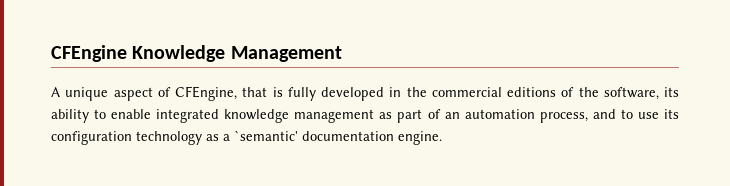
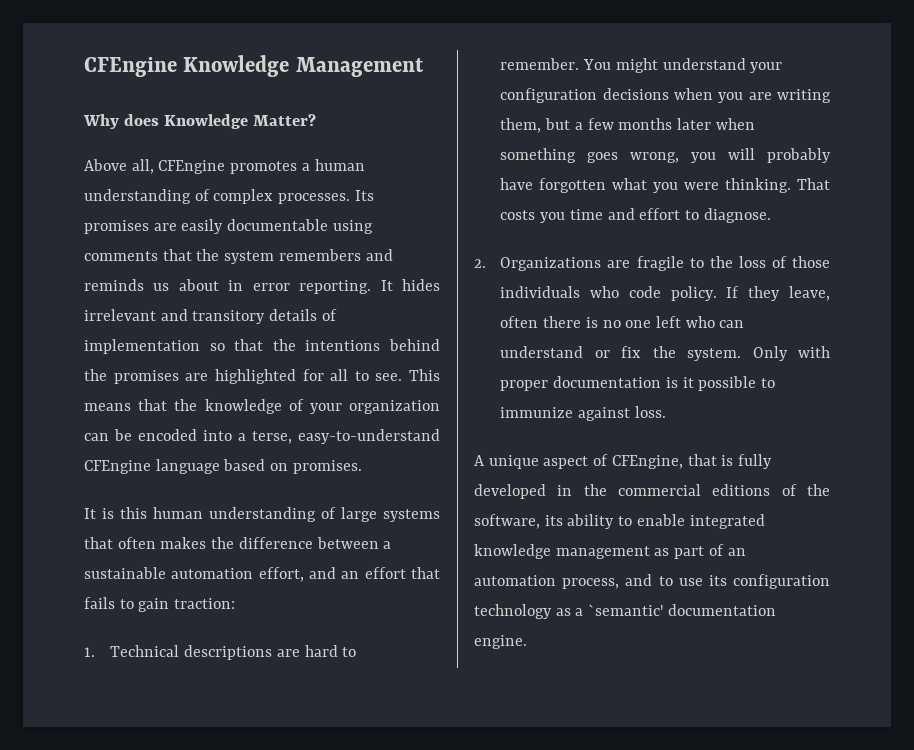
(342, 54) none -> [83,114,317,129] [84,159,365,174] [84,189,374,204] [84,219,373,234] [84,249,393,264] [84,279,441,294] [84,309,337,324] [84,339,440,354] [84,369,440,384] [84,399,440,414] [84,429,440,444] [84,459,362,474] [84,507,440,522] [84,537,392,549] [84,567,440,582] [84,597,236,612] [84,645,357,660] [500,58,783,73] [500,88,831,103] [500,118,755,133] [500,148,831,163] [500,178,830,193] [500,208,771,223] [474,256,830,271] [500,286,830,301] [500,316,745,328] [500,346,830,361] [500,376,776,391] [500,406,666,421] // Why does Knowledge Matter? // Above all, CFEngine promotes a human understanding of complex processes. Its promises are easily documentable using comments that the system remembers and reminds us about in error reporting. It hides irrelevant and transitory details of implementation so that the intentions behind the promises are highlighted for all to see. This means that the knowledge of your organization can be encoded into a terse, easy-to-understand CFEngine language based on promises. // It is this human understanding of large systems that often makes the difference between a sustainable automation effort, and an effort that fails to gain traction: // 1. Technical descriptions are hard to remember. You might understand your configuration decisions when you are writing them, but a few months later when something goes wrong, you will probably have forgotten what you were thinking. That costs you time and effort to diagnose. // 2. Organizations are fragile to the loss of those individuals who code policy. If they leave, often there is no one left who can understand or fix the system. Only with proper documentation is it possible to immunize against loss.

